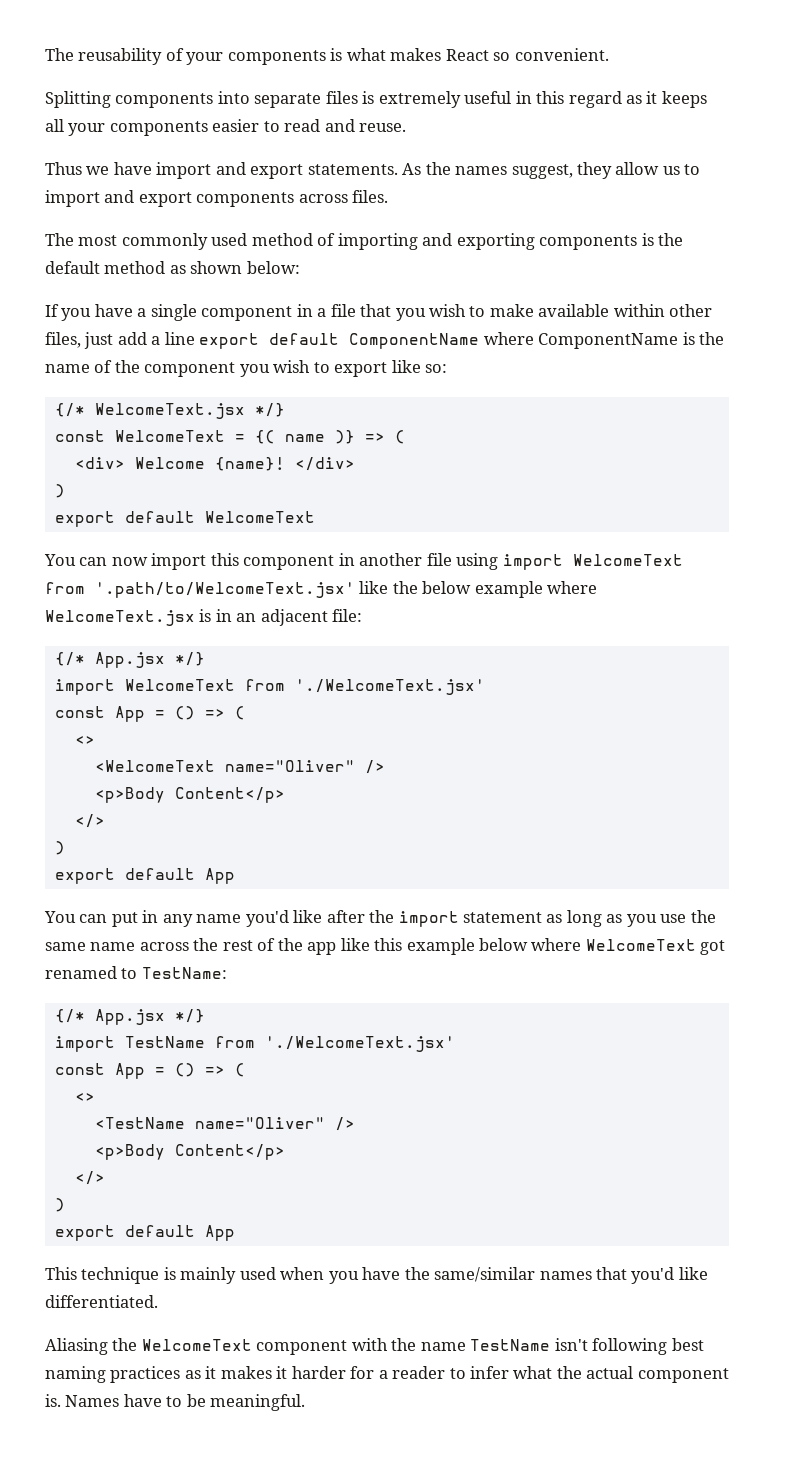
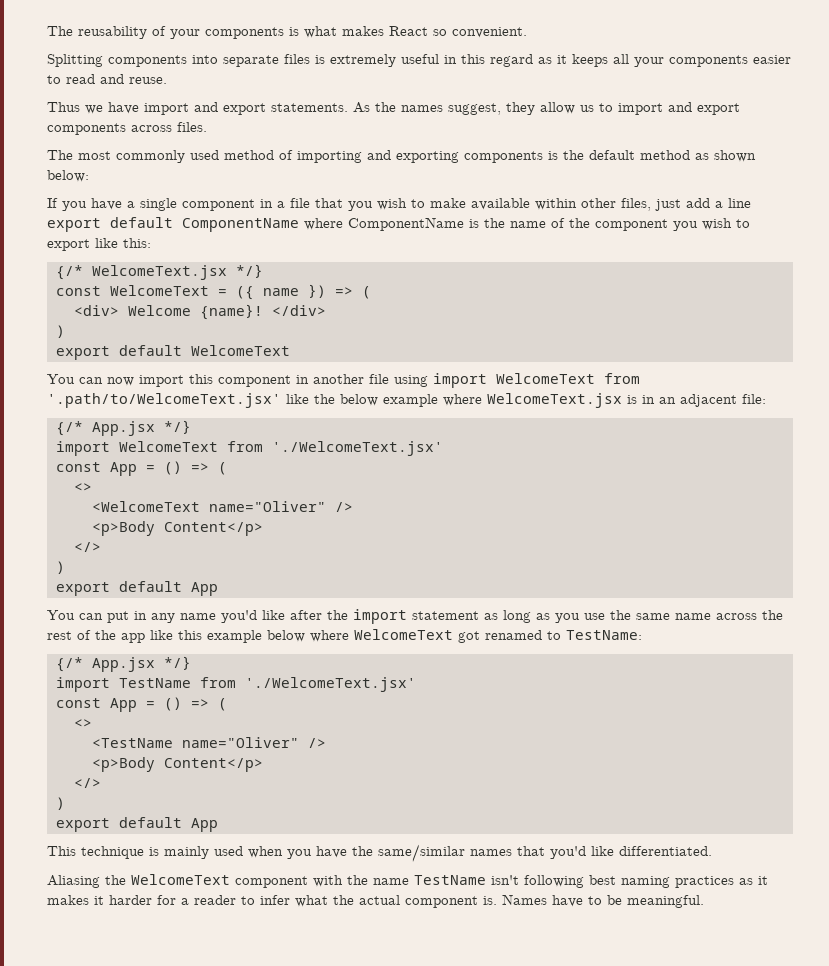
[425,364,448,373] so: -> [123,238,151,248] this:
[254,430,355,444] {( name )} -> [236,284,326,300] ({ name })

